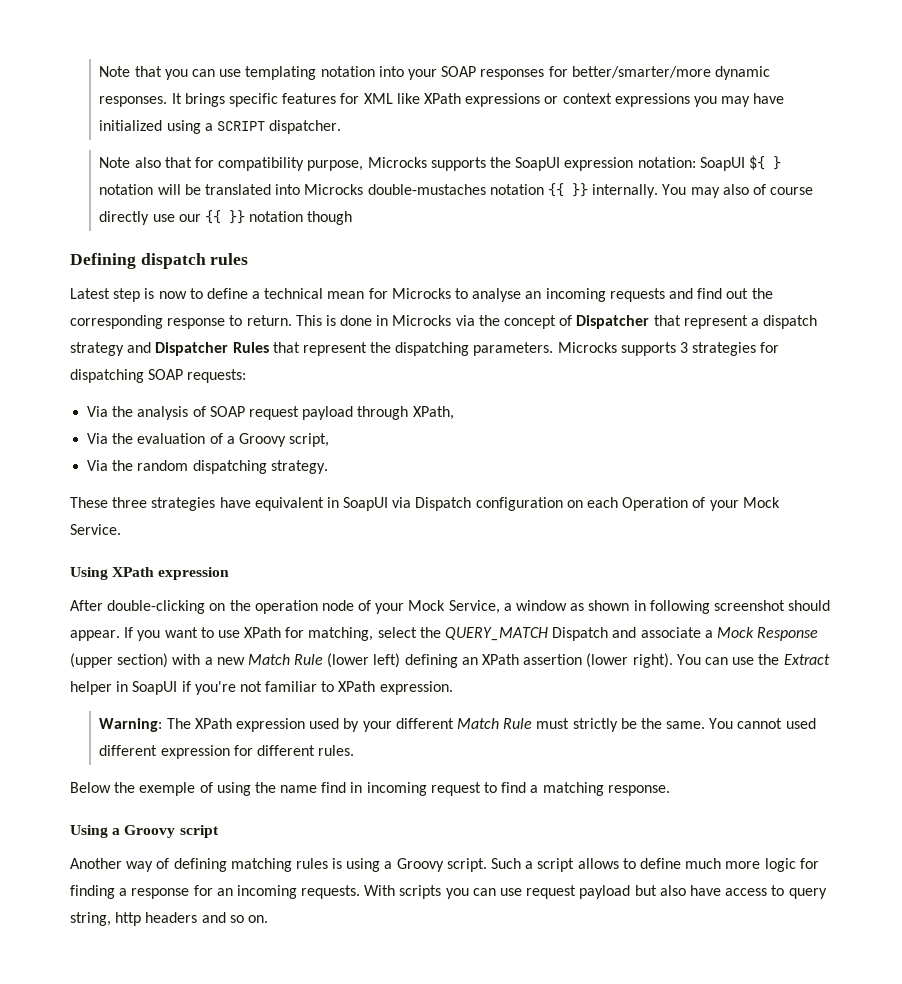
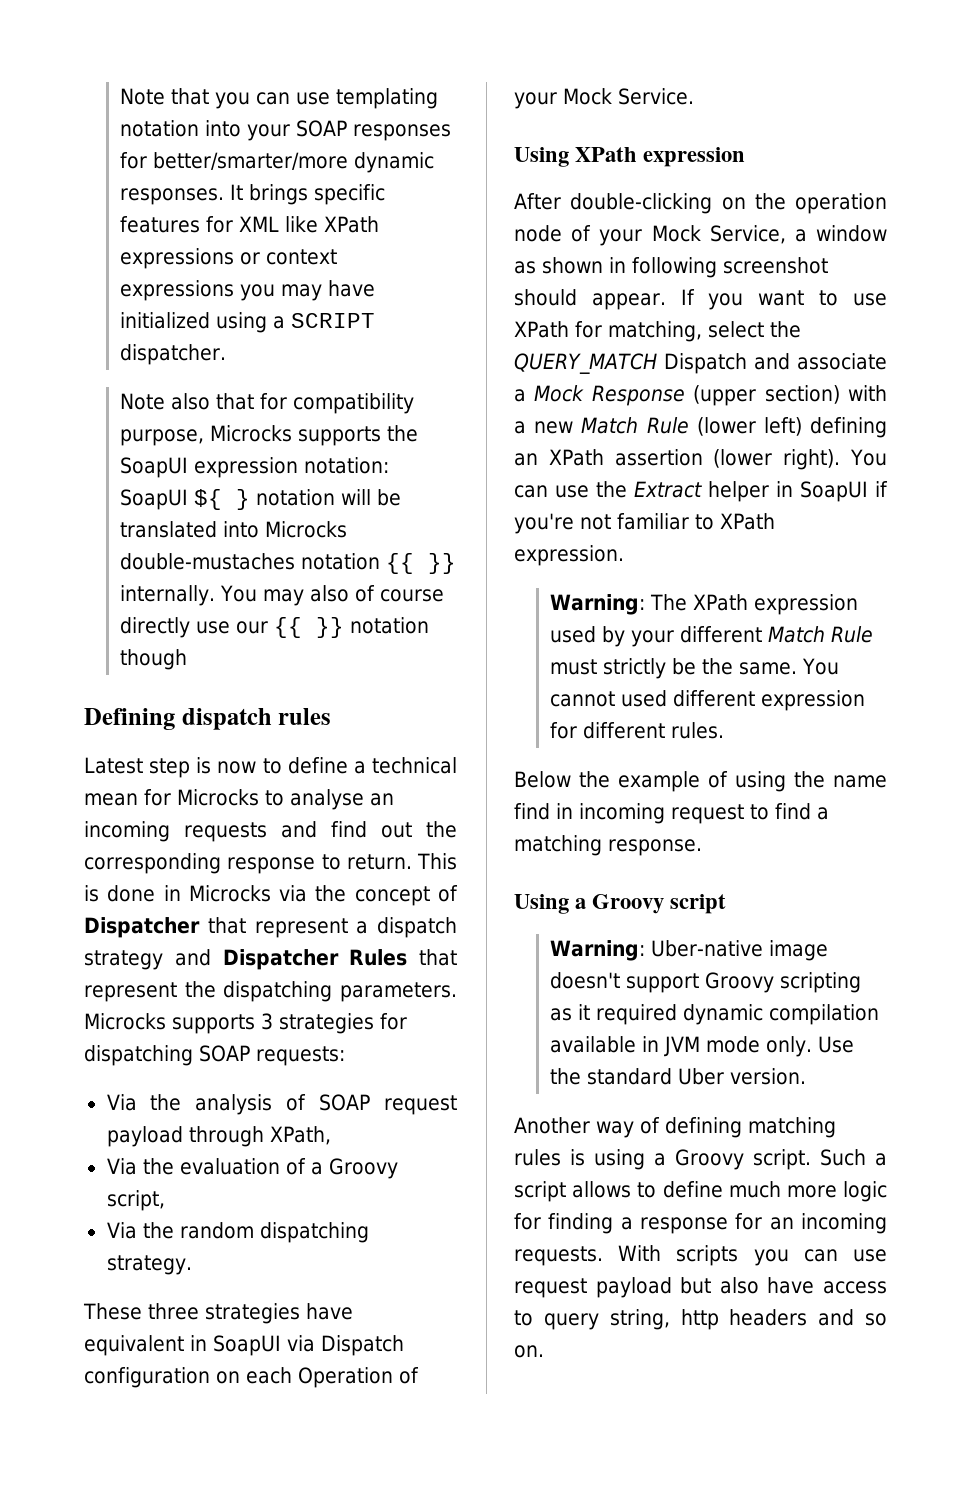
[139,782,196,796] exemple -> [618,771,700,792] example
(219, 831) none -> [550,940,829,961] [550,972,862,993] [550,1004,880,1025] [550,1036,855,1057] [550,1068,807,1085] // Warning: Uber-native image doesn't support Groovy scripting as it required dynamic compilation available in JVM mode only. Use the standard Uber version.

